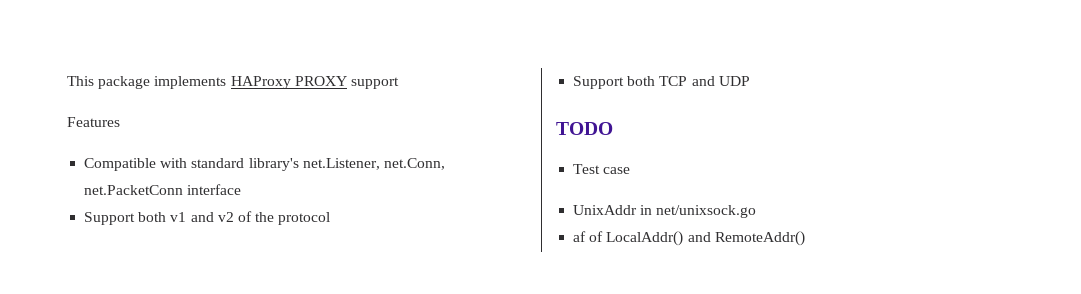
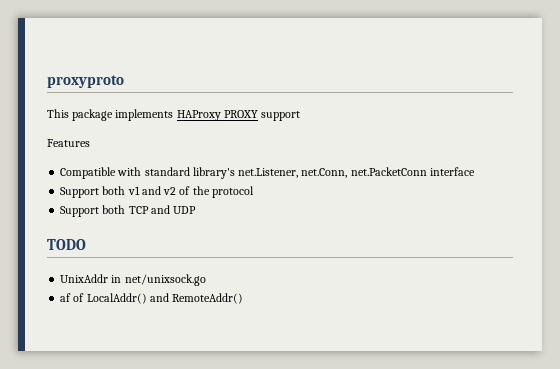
(67, 81) none -> [47,75,124,88] proxyproto //
[573,164,631,174] // Test case -> (86, 244) none

